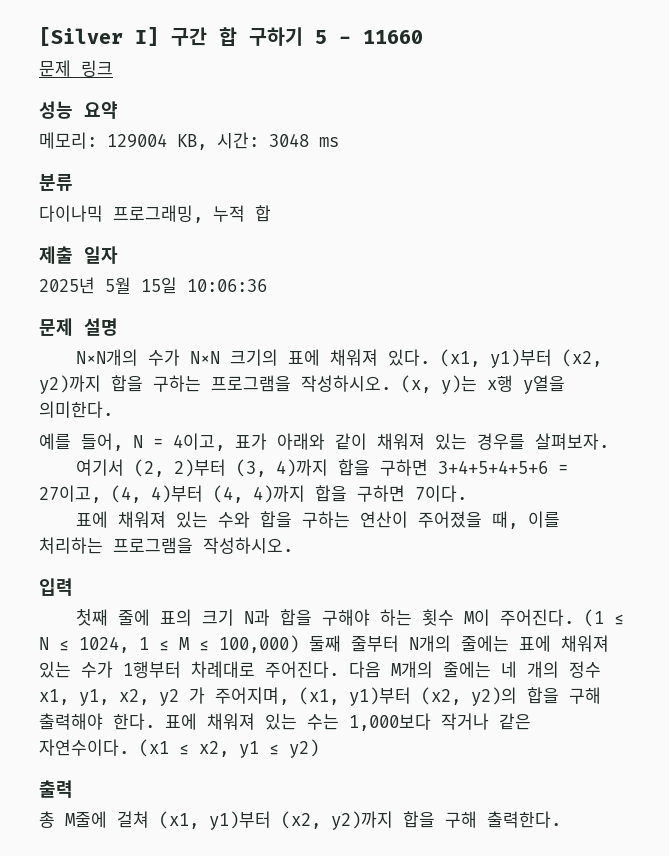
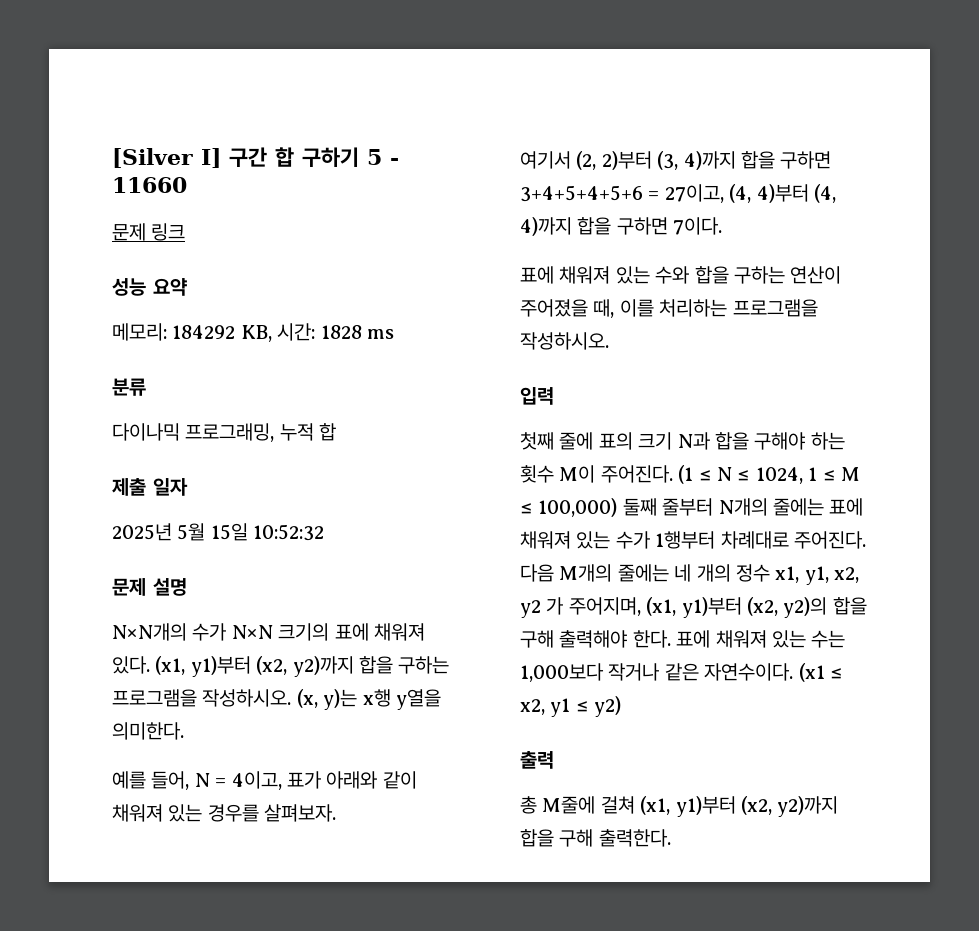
[107,133,167,148] 129004 -> [172,325,236,339] 184292
[269,133,309,147] 3048 -> [320,325,362,339] 1828
[187,279,267,292] 10:06:36 -> [253,524,325,541] 10:52:32

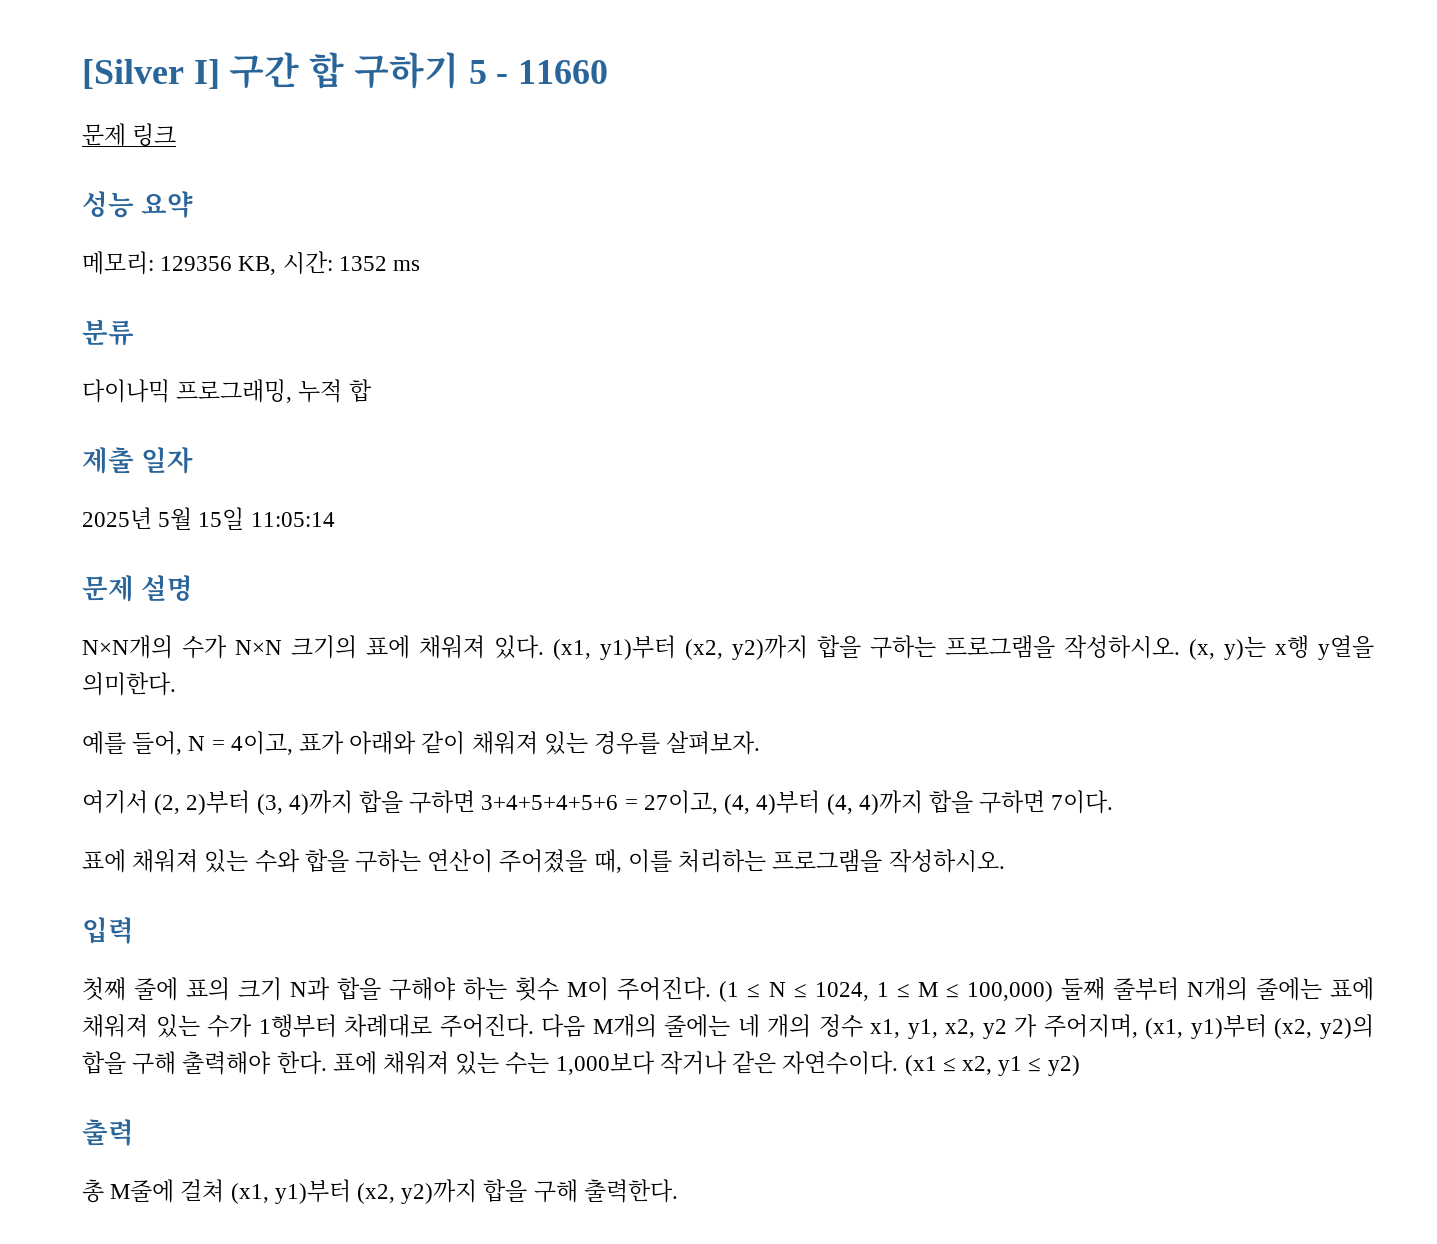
[172,325,236,339] 184292 -> [160,256,233,271] 129356
[320,325,362,339] 1828 -> [338,256,387,271] 1352
[253,524,325,541] 10:52:32 -> [250,512,335,527] 11:05:14

